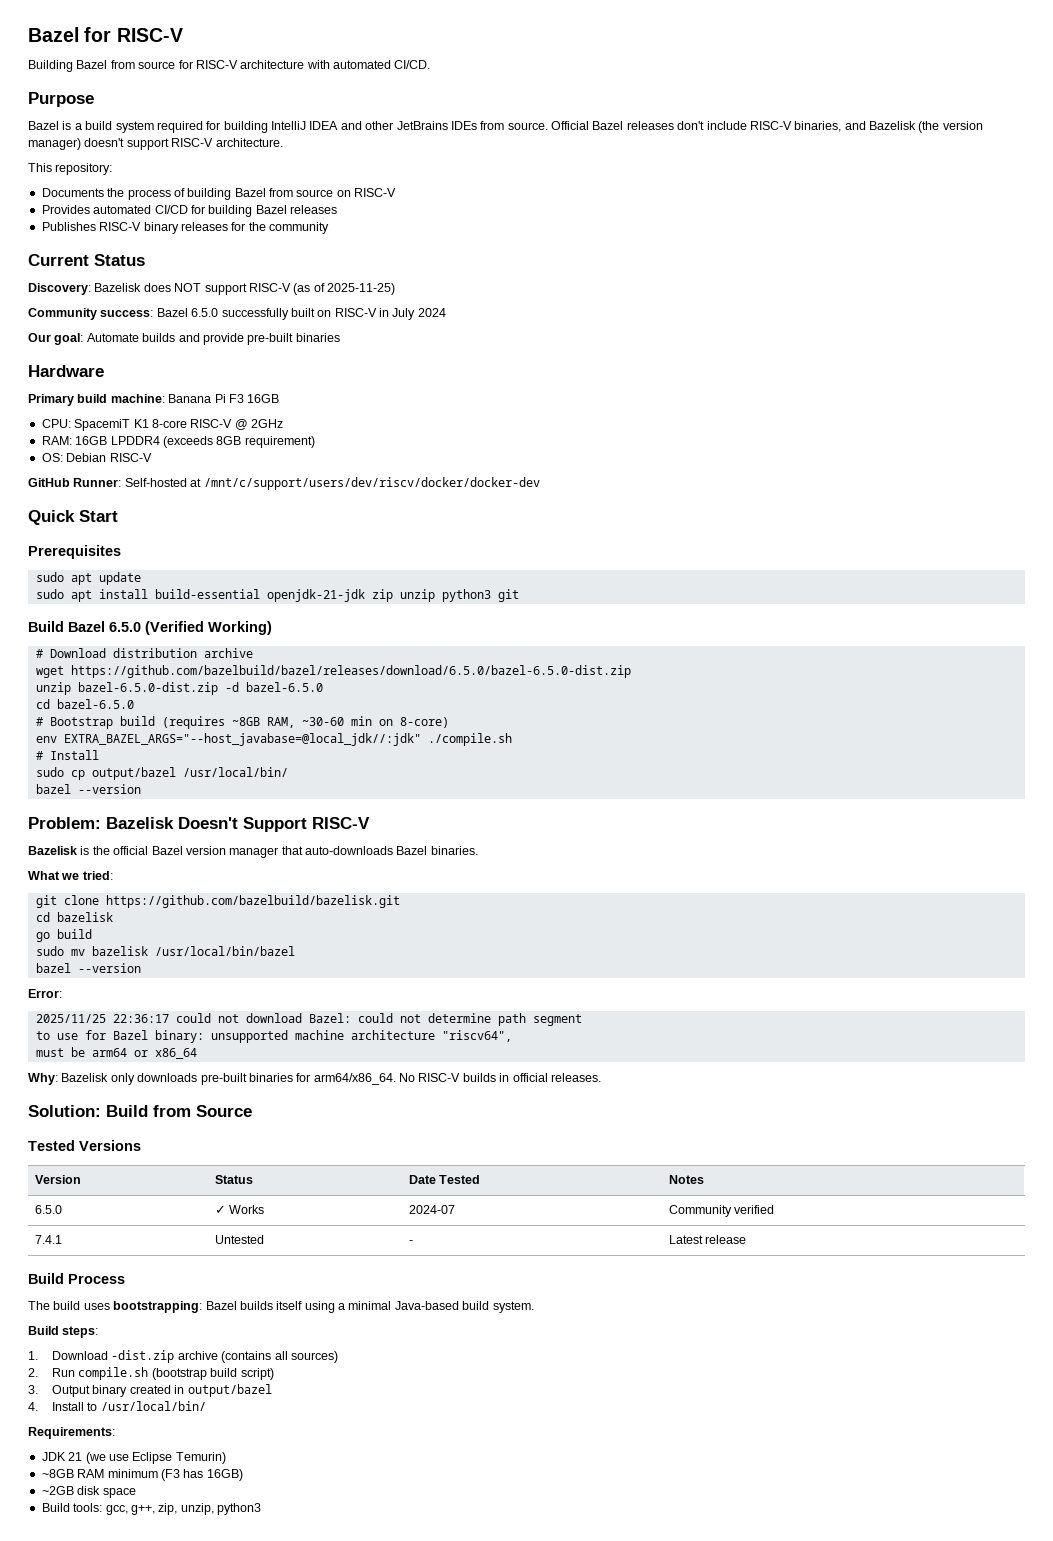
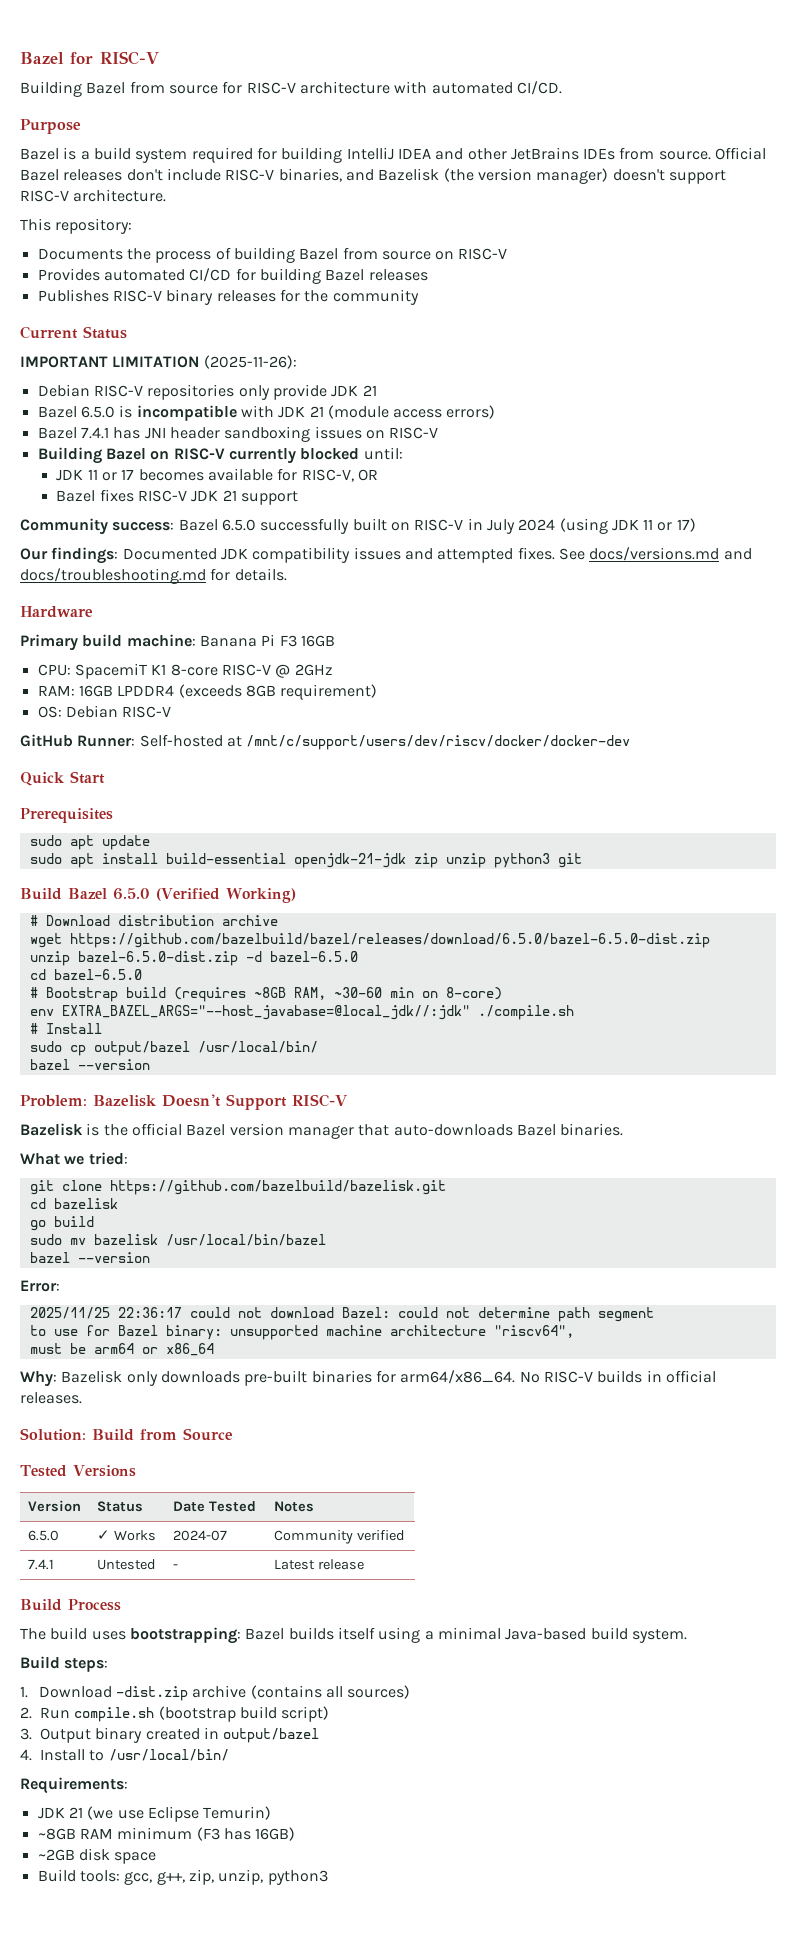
[28,283,395,295] Discovery: Bazelisk does NOT support RISC-V (as of 2025-11-25) -> [20,355,297,369] [37,384,377,400] [37,405,496,421] [37,426,439,442] [37,447,403,464] [56,468,378,482] [56,489,298,505] IMPORTANT LIMITATION (2025-11-26): // Debian RISC-V repositories only provide JDK 21 // Bazel 6.5.0 is incompatible with JDK 21 (module access errors) // Bazel 7.4.1 has JNI header sandboxing issues on RISC-V // Building Bazel on RISC-V currently blocked until: // JDK 11 or 17 becomes available for RISC-V, OR // Bazel fixes RISC-V JDK 21 support
[28,333,340,345] // Our goal: Automate builds and provide pre-built binaries -> [559,518,696,534] [20,547,752,564] [20,568,287,584] (using JDK 11 or 17) // Our findings: Documented JDK compatibility issues and attempted fixes. See docs/versions.md and docs/troubleshooting.md for details.

